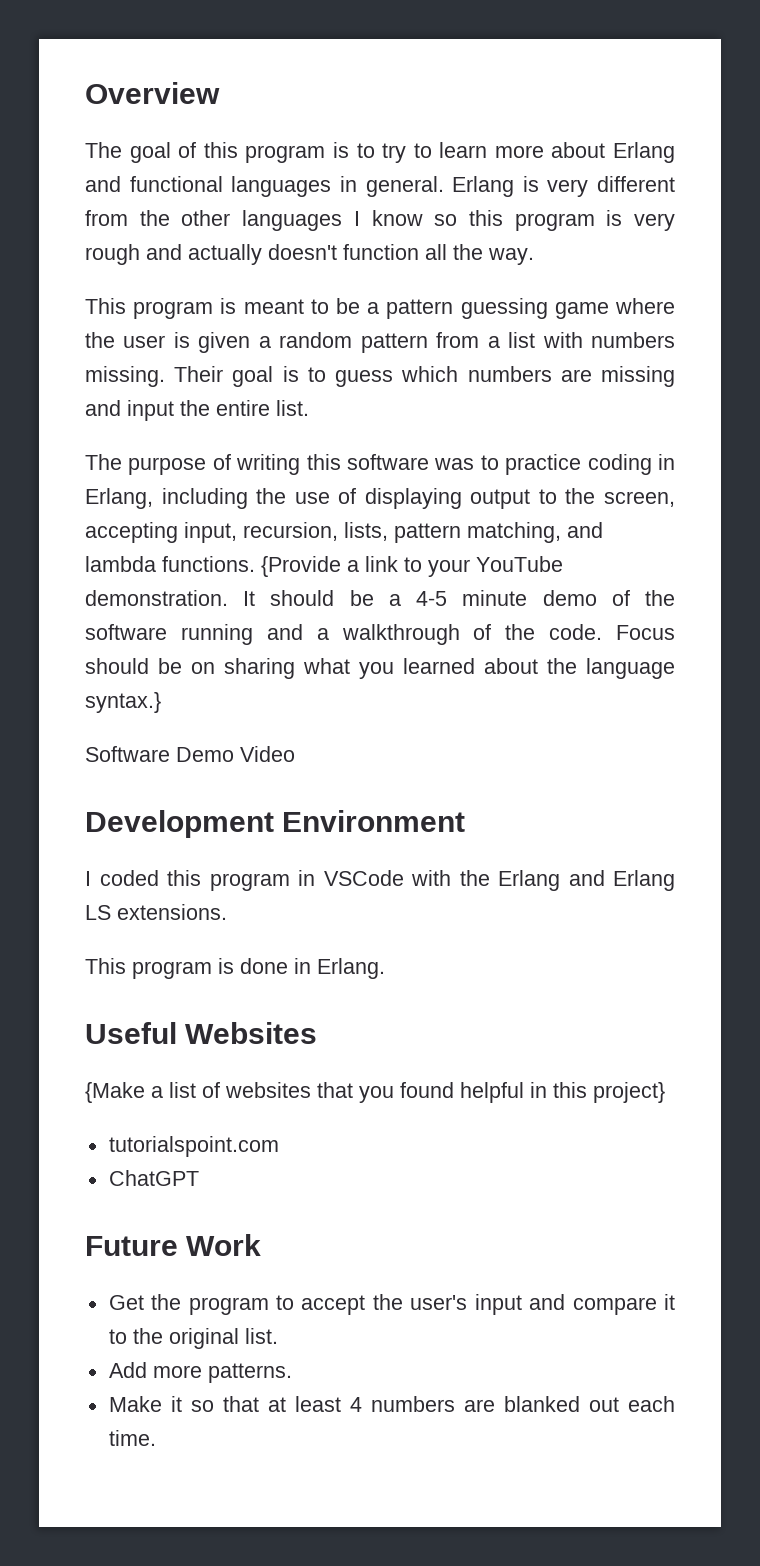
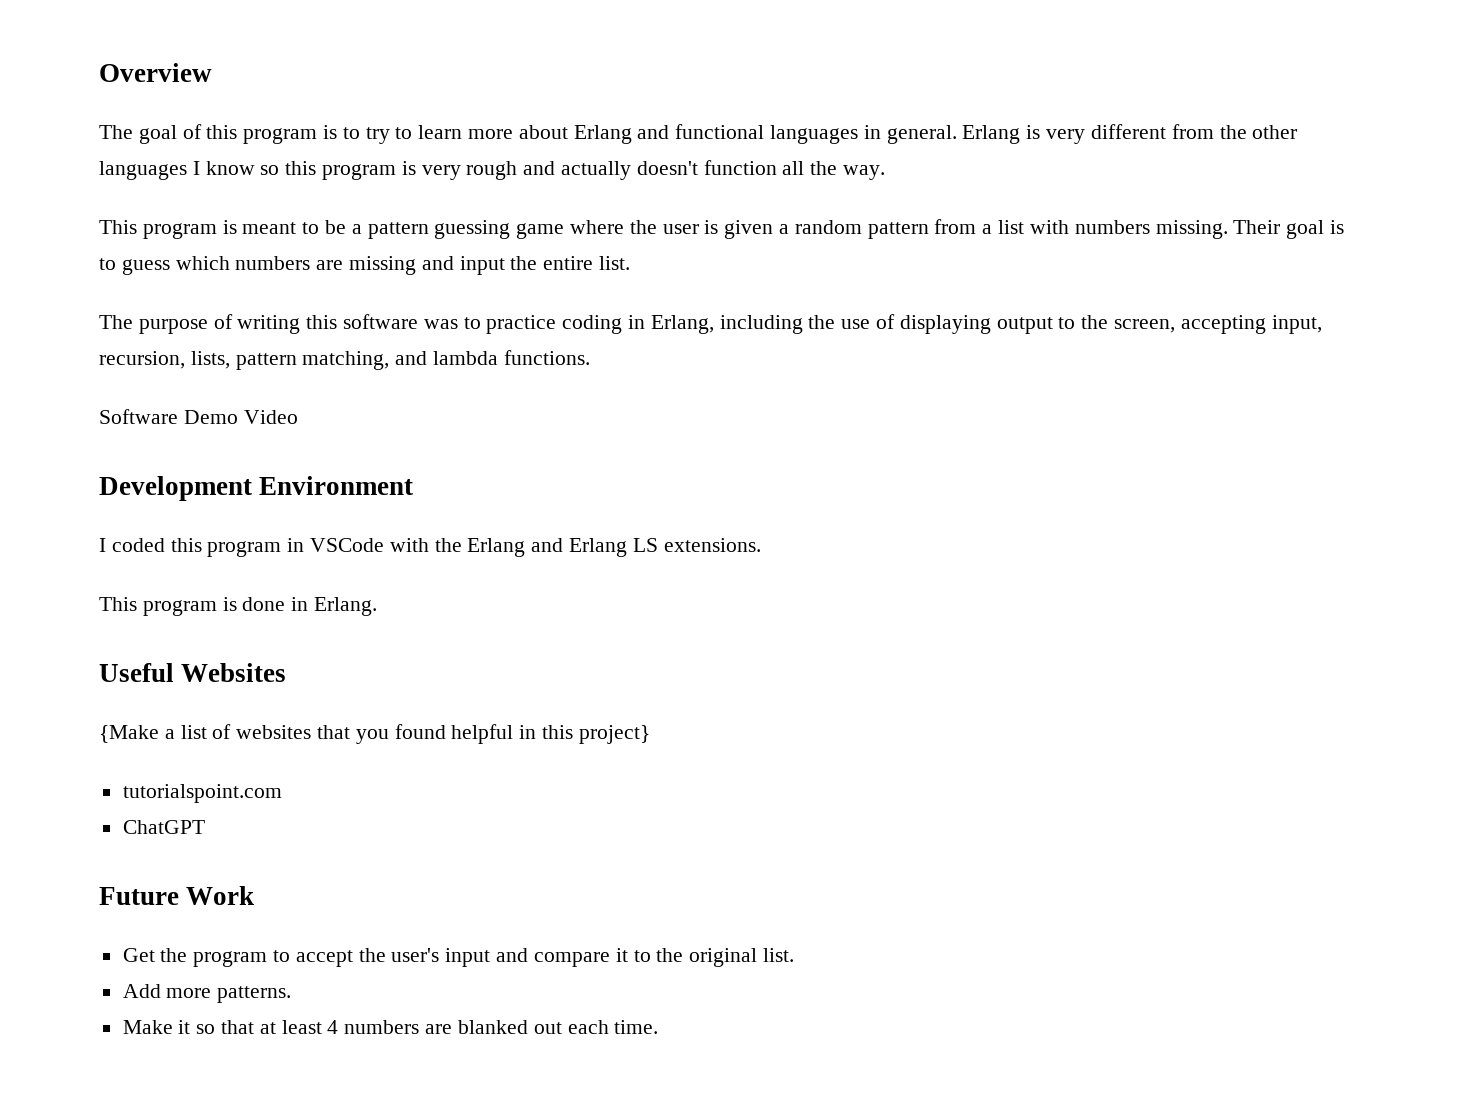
[261,556,563,577] [85,590,675,606] [85,624,675,645] [85,658,675,679] [85,692,161,713] {Provide a link to your YouTube demonstration. It should be a 4-5 minute demo of the software running and a walkthrough of the code. Focus should be on sharing what you learned about the language syntax.} -> (590, 357) none

